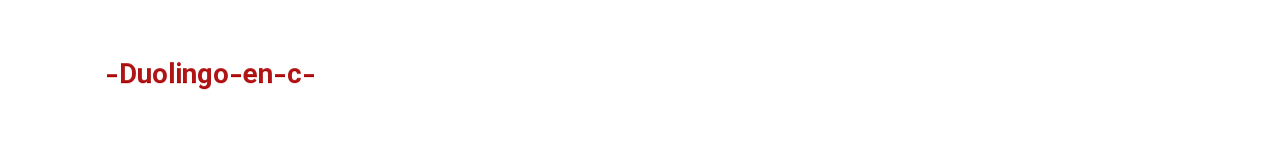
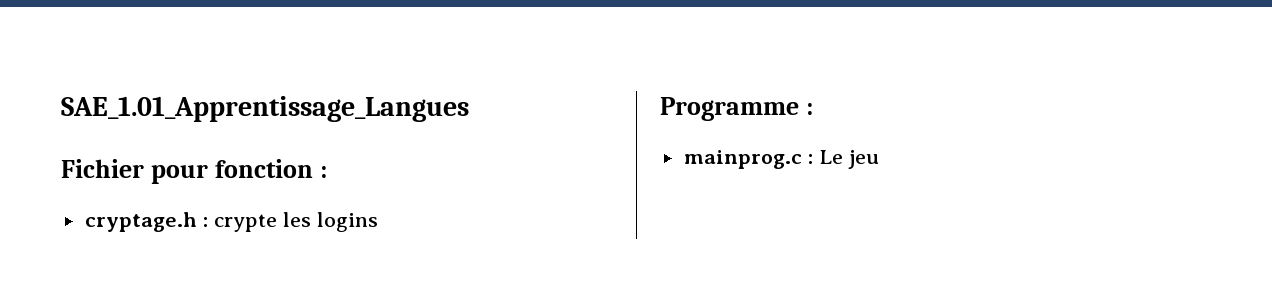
[104,62,317,90] -Duolingo-en-c- -> [61,96,469,122] [61,159,327,184] [84,212,378,232] [660,97,813,121] [683,150,880,169] SAE_1.01_Apprentissage_Langues // Fichier pour fonction : // cryptage.h : crypte les logins // Programme : // mainprog.c : Le jeu

